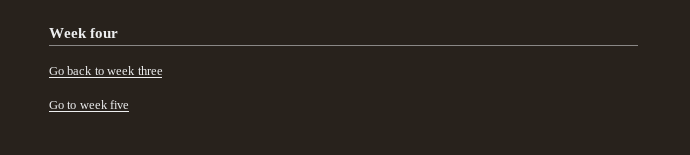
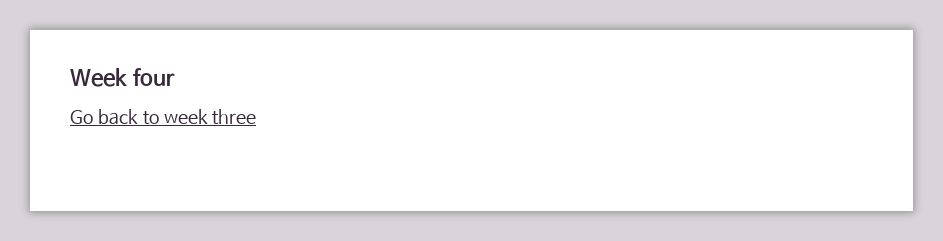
[49,100,130,109] // Go to week five -> (257, 117) none

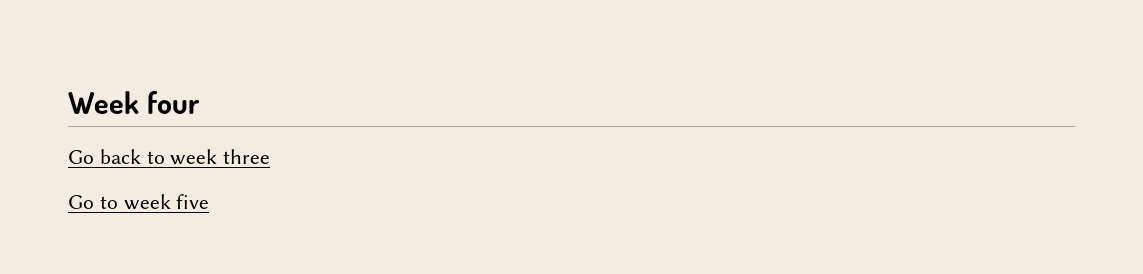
(257, 117) none -> [68,194,210,210] // Go to week five

